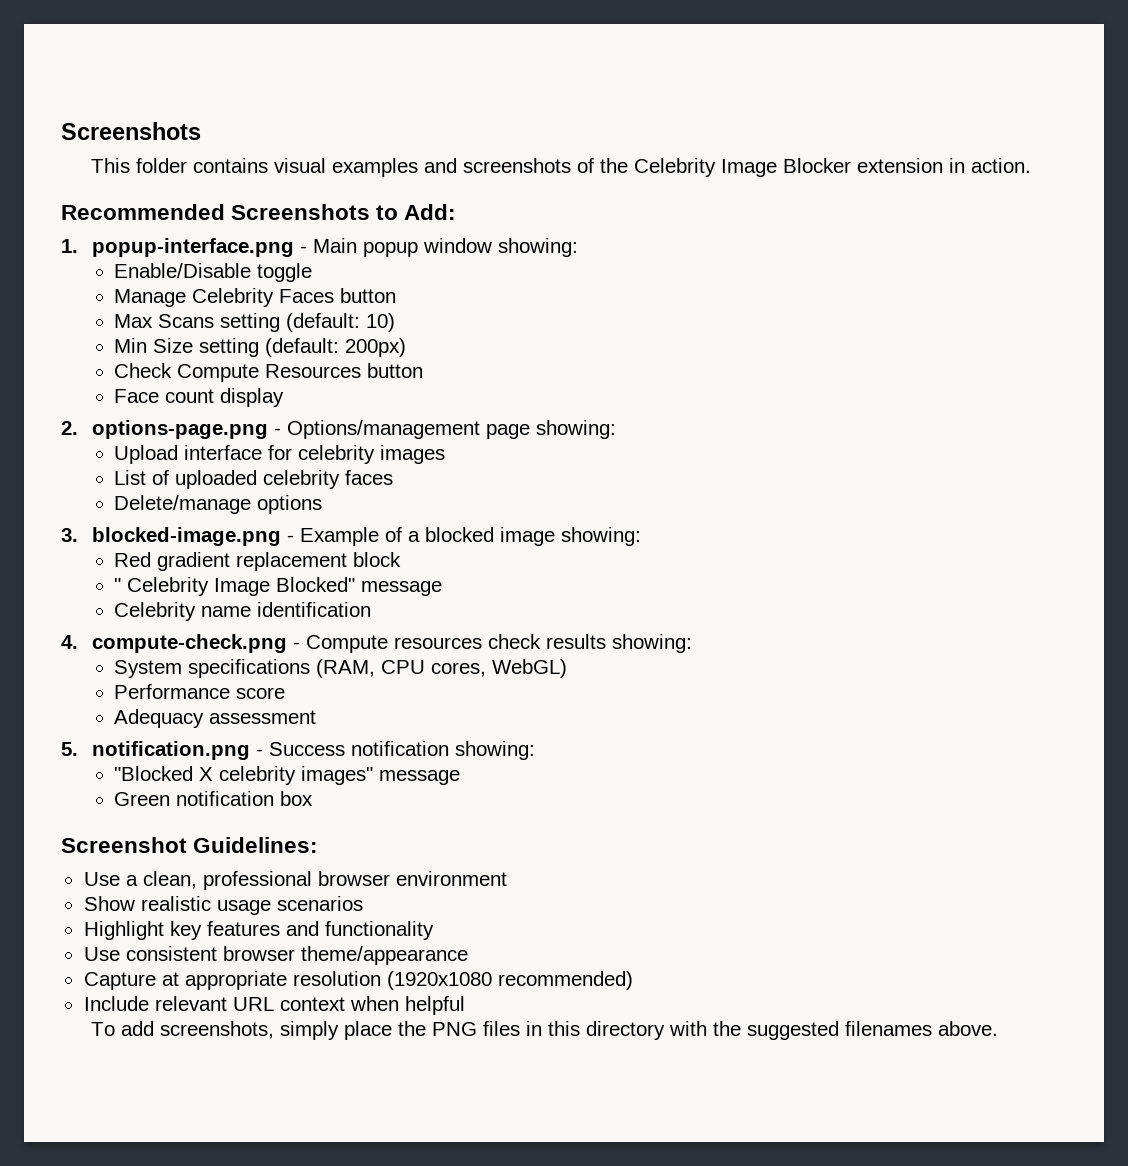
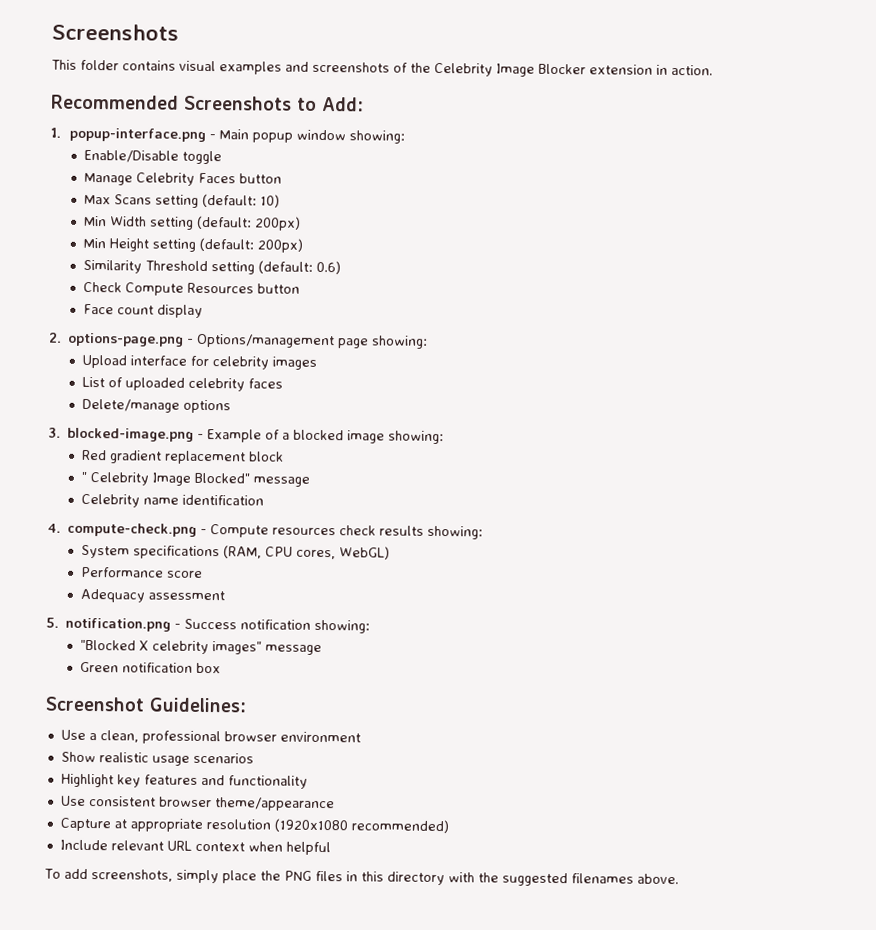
[153,338,407,357] Size setting (default: 200px) -> [110,215,302,231] [83,237,304,253] [83,259,342,275] Width setting (default: 200px) // Min Height setting (default: 200px) // Similarity Threshold setting (default: 0.6)

